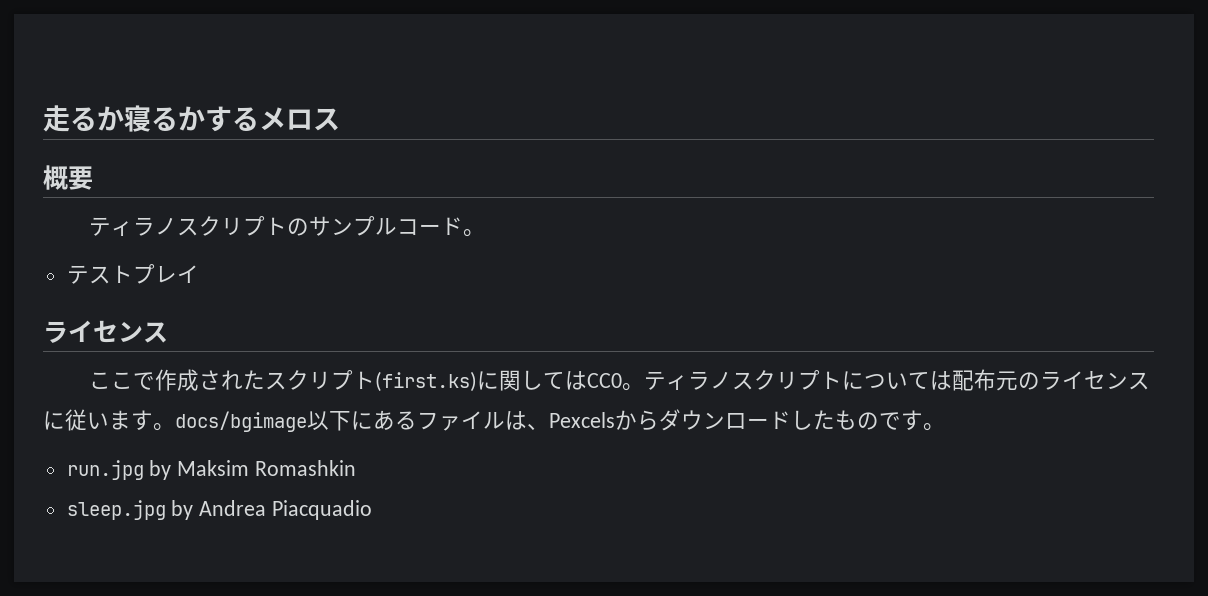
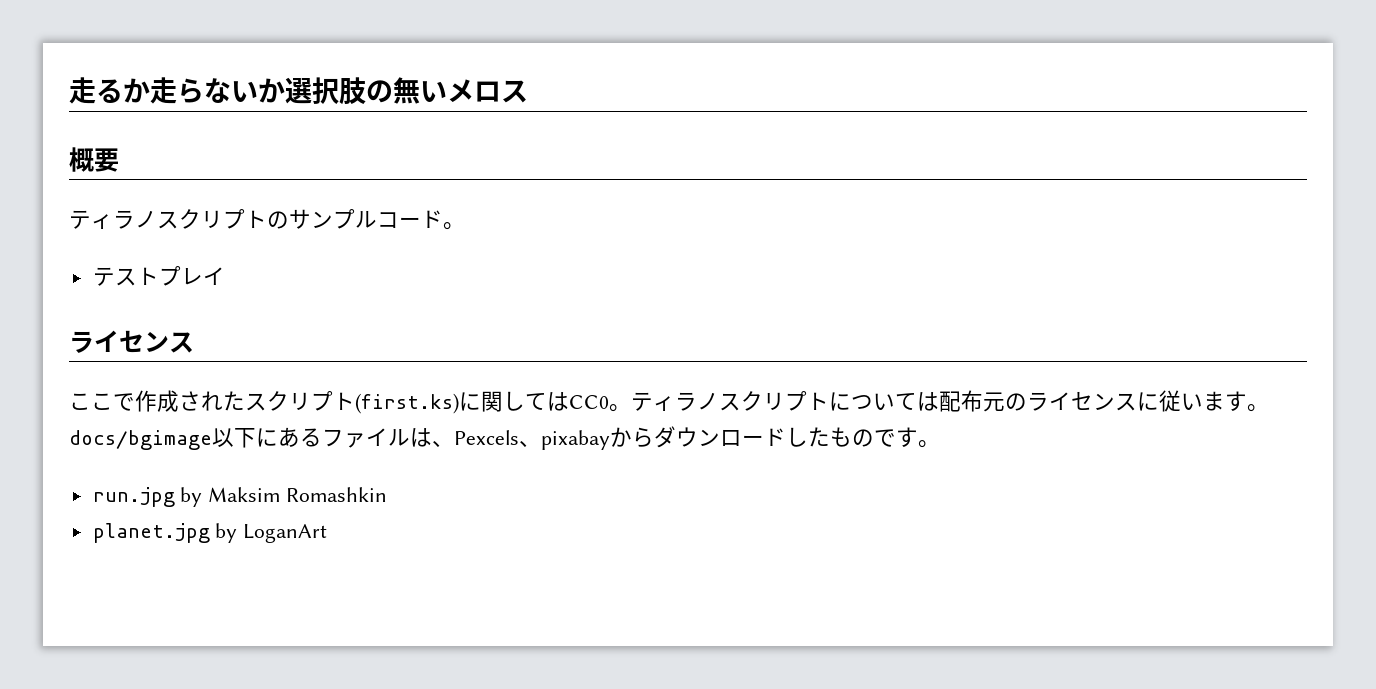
[124,105,259,132] 寝るかする -> [150,77,447,105] 走らないか選択肢の無い
(615, 420) none -> [519,430,610,450] 、pixabay
[66,500,373,520] sleep.jpg by Andrea Piacquadio -> [92,523,328,543] planet.jpg by LoganArt

